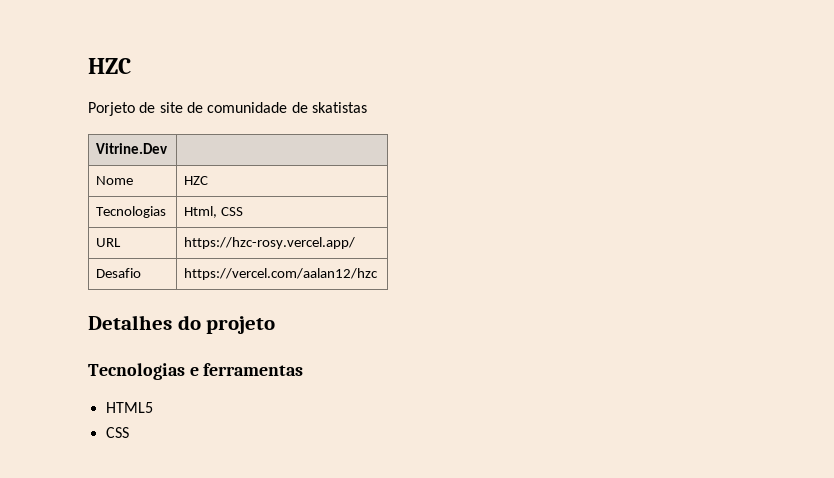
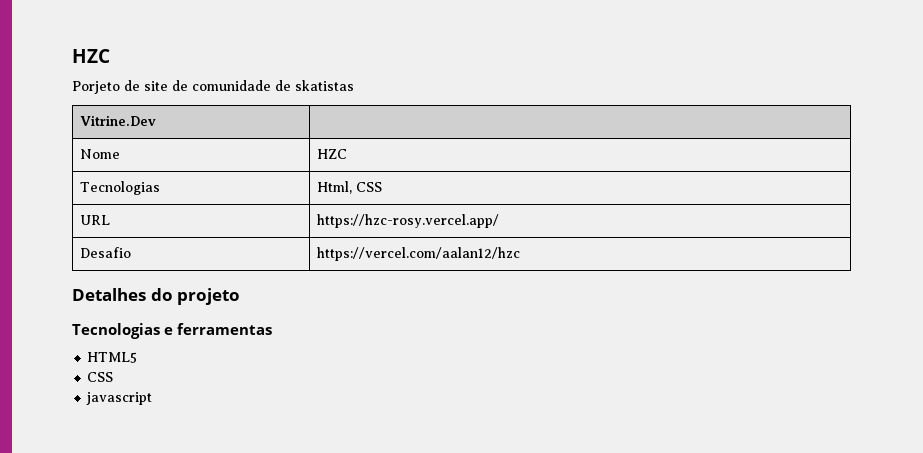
(129, 432) none -> [86,392,153,405] // javascript

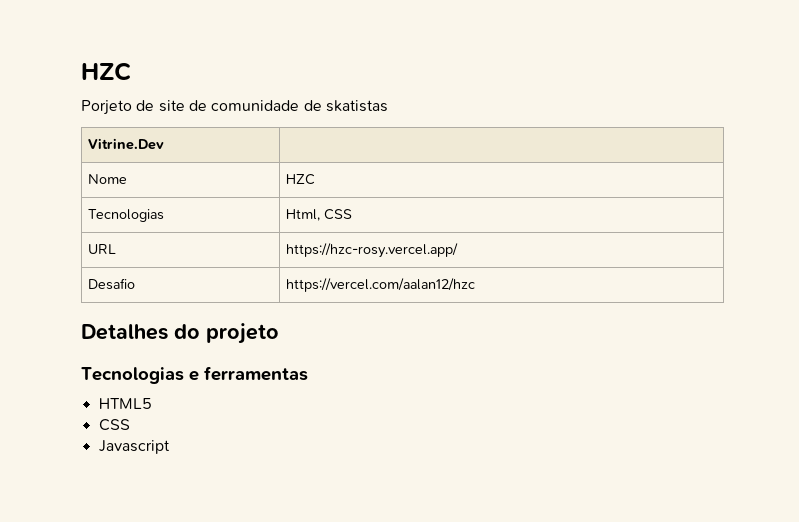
[86,392,153,405] javascript -> [98,440,170,454] Javascript

